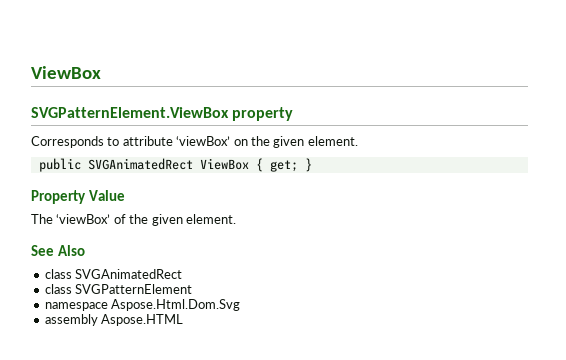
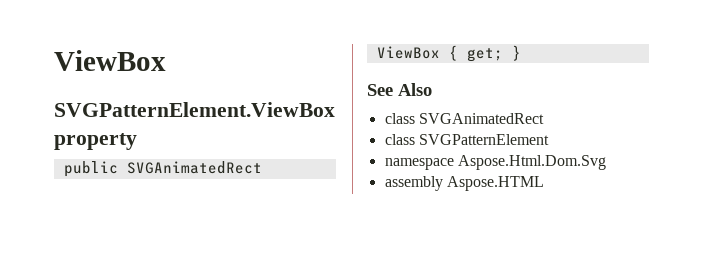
[31,136,358,148] // Corresponds to attribute ‘viewBox’ on the given element. -> (137, 141) none
[31,190,126,204] [31,214,236,226] // Property Value // The ‘viewBox’ of the given element. -> (521, 53) none

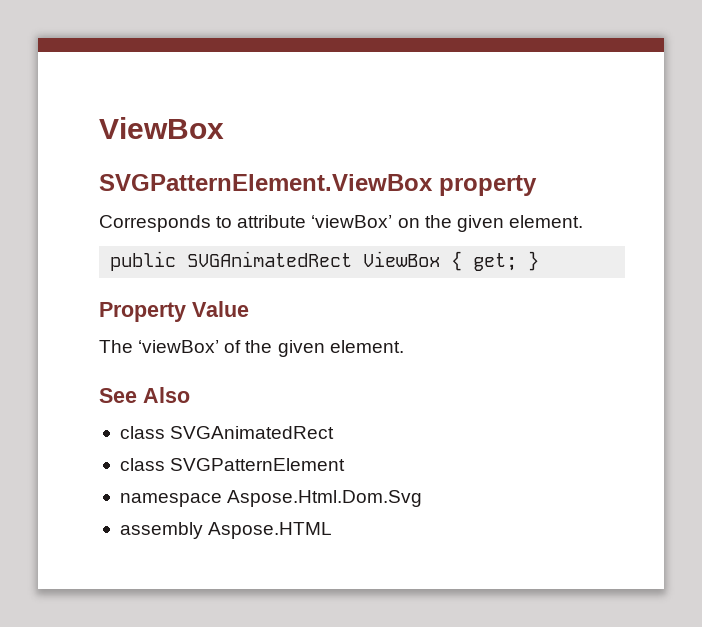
(137, 141) none -> [99,215,583,232] // Corresponds to attribute ‘viewBox’ on the given element.
(521, 53) none -> [99,301,249,322] [99,340,404,357] // Property Value // The ‘viewBox’ of the given element.

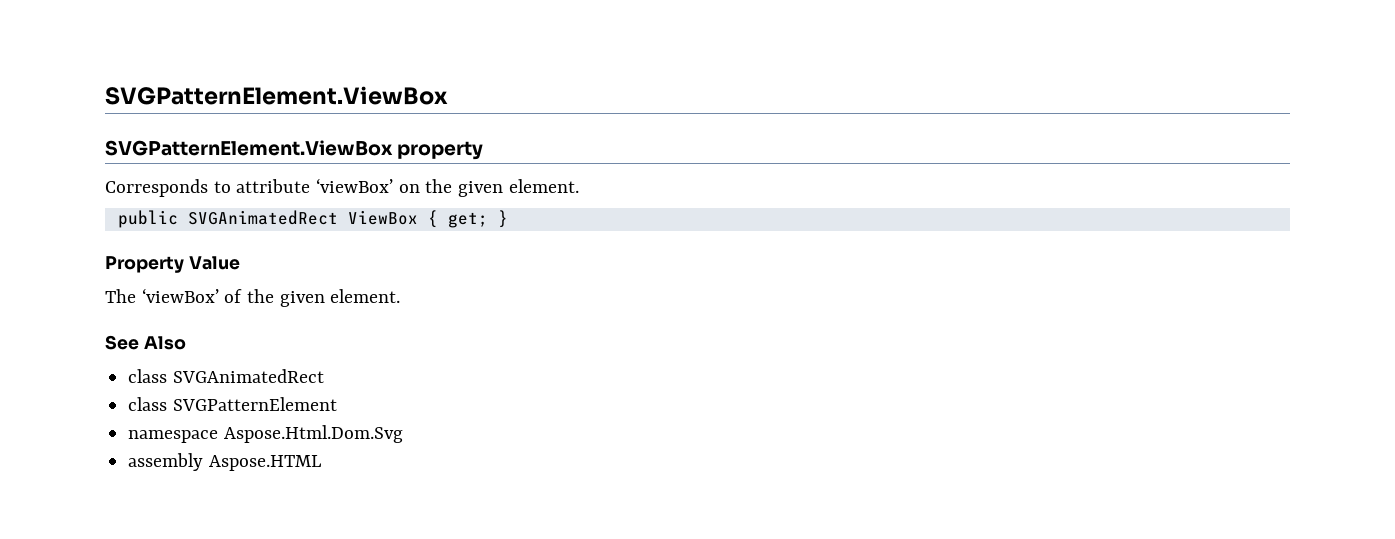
[99,117,224,139] ViewBox -> [105,86,448,105] SVGPatternElement.ViewBox

